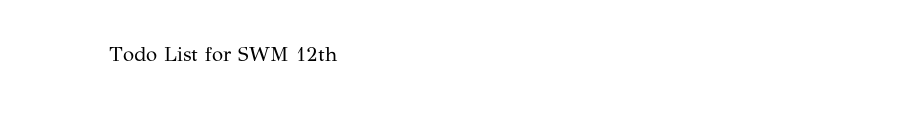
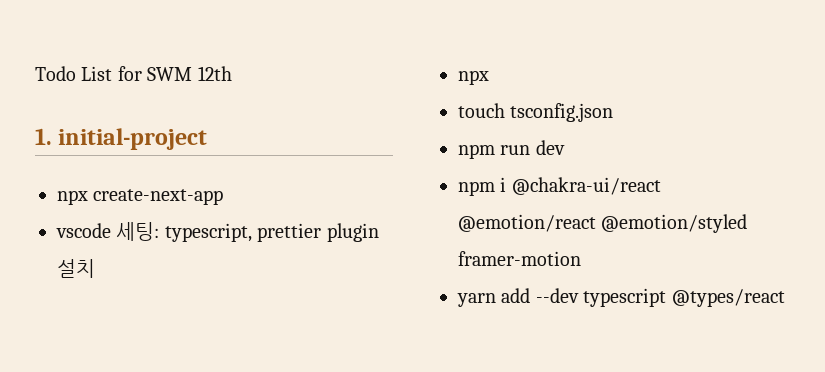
(338, 54) none -> [35,128,208,150] [57,189,224,205] [56,222,379,242] [57,259,95,278] [458,70,489,85] [458,103,614,122] [458,140,565,159] [458,177,661,196] [458,214,748,233] [458,251,581,266] [457,288,785,307] // 1. initial-project // npx create-next-app // vscode 세팅: typescript, prettier plugin 설치 // npx // touch tsconfig.json // npm run dev // npm i @chakra-ui/react @emotion/react @emotion/styled framer-motion // yarn add --dev typescript @types/react

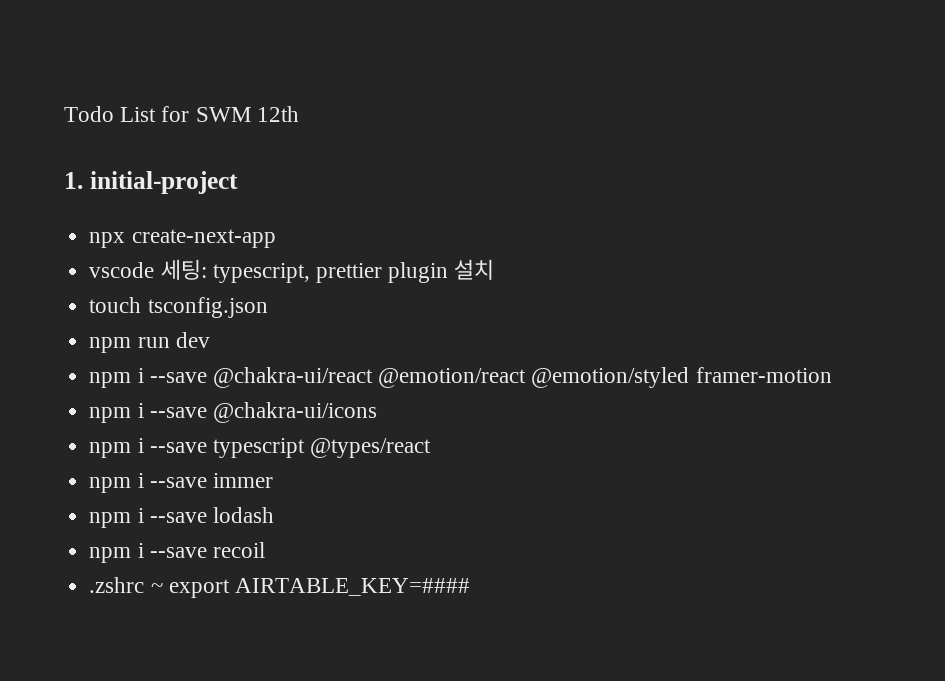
[458,70,489,85] // npx -> (495, 269) none
(507, 184) none -> [149,372,207,383] --save
[457,288,785,307] yarn add --dev typescript @types/react -> [89,402,377,423] [89,438,432,458] [89,473,273,493] [89,507,274,528] [89,542,265,563] [89,577,470,598] npm i --save @chakra-ui/icons // npm i --save typescript @types/react // npm i --save immer // npm i --save lodash // npm i --save recoil // .zshrc ~ export AIRTABLE_KEY=####

